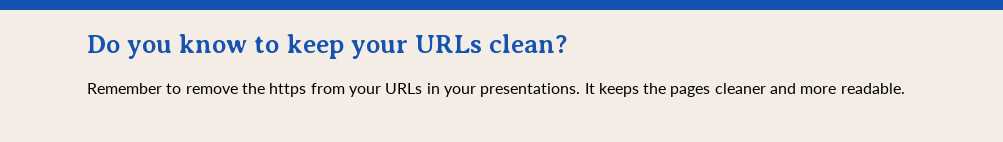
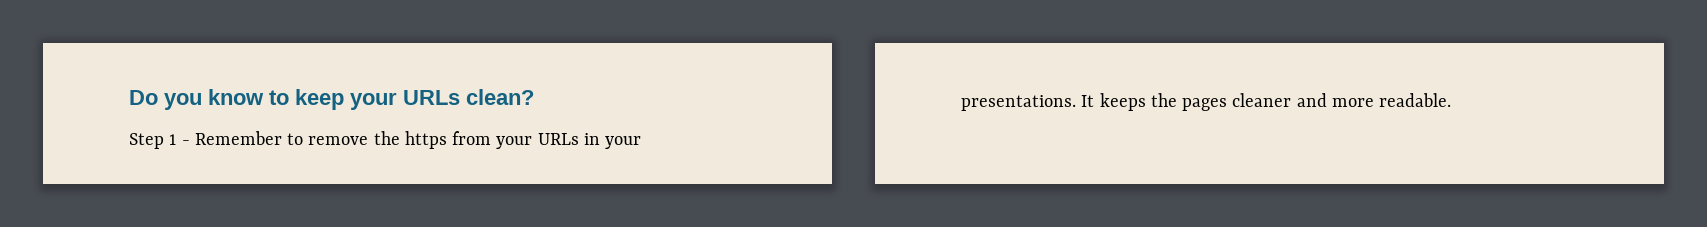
(569, 43) none -> [129,133,190,149] Step 1 -

